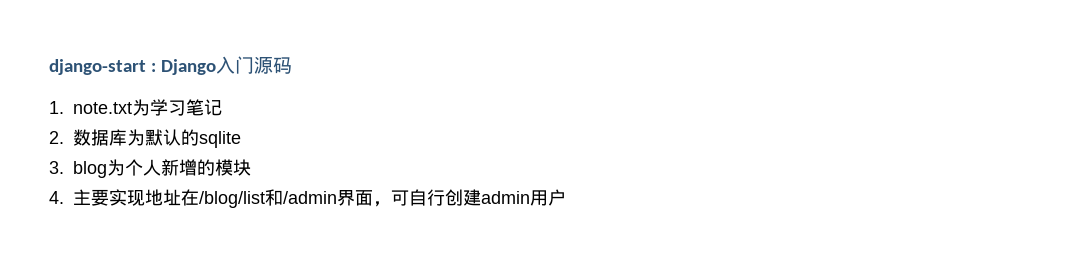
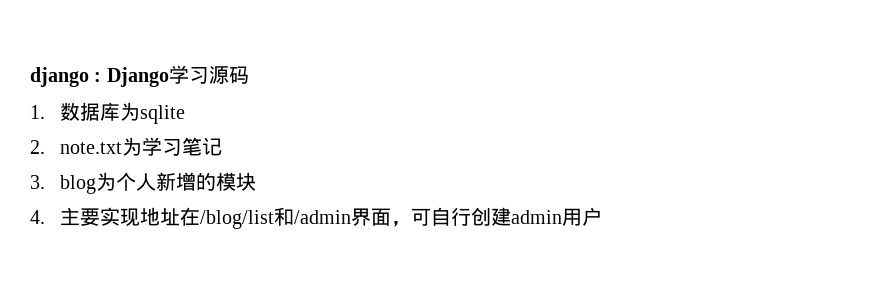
[49,59,146,75] django-start -> [30,67,89,87] django
[216,56,255,74] 入门 -> [168,65,209,84] 学习
(64, 107) none -> [59,102,185,124] [30,140,45,154] 数据库为sqlite // 2.
[49,129,241,148] // 2.数据库为默认的sqlite -> (222, 146) none

